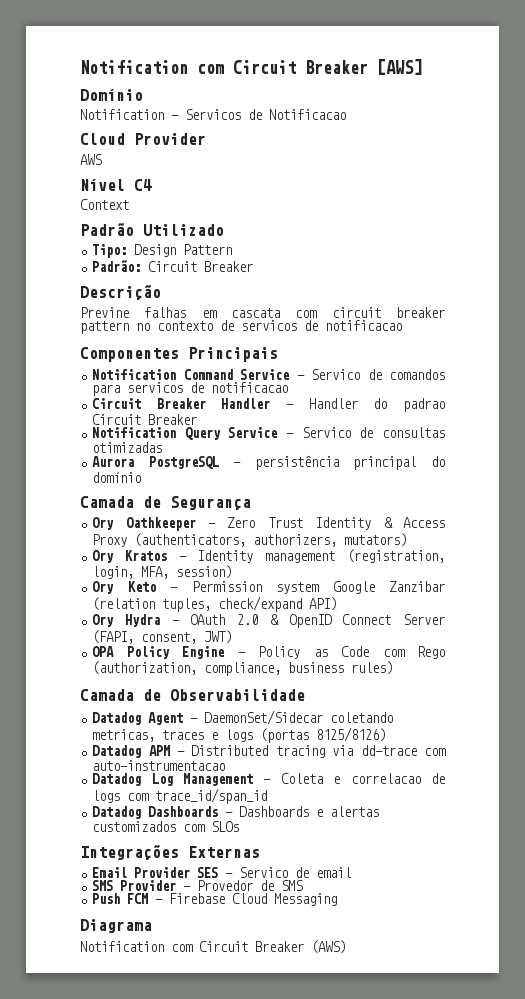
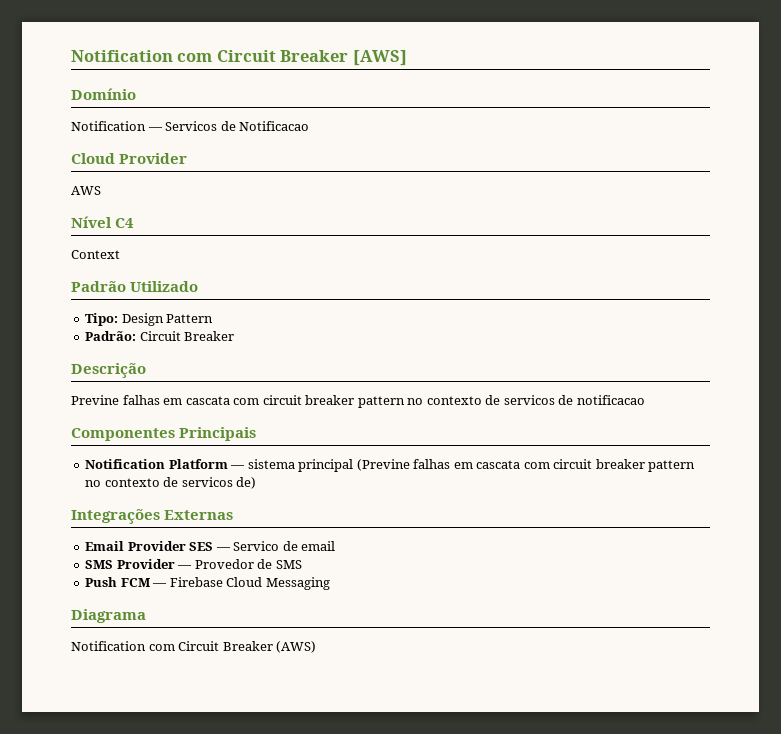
[183,369,445,380] [92,382,289,396] [92,398,445,412] [92,414,198,425] [92,427,445,440] [92,442,163,453] [92,455,445,470] [92,472,142,483] [80,496,251,510] [92,517,445,531] [92,533,408,547] [92,549,445,563] [92,565,233,579] [92,581,445,594] [92,596,338,612] [92,614,446,628] [92,630,233,644] [92,646,446,659] [92,661,394,676] [80,689,305,701] [92,710,394,725] [92,727,387,743] [92,745,446,758] [92,760,226,771] [92,773,445,786] [92,788,268,804] [92,806,380,819] [92,821,240,832] Command Service — Servico de comandos para servicos de notificacao // Circuit Breaker Handler — Handler do padrao Circuit Breaker // Notification Query Service — Servico de consultas otimizadas // Aurora PostgreSQL — persistência principal do domínio // Camada de Segurança // Ory Oathkeeper — Zero Trust Identity & Access Proxy (authenticators, authorizers, mutators) // Ory Kratos — Identity management (registration, login, MFA, session) // Ory Keto — Permission system Google Zanzibar (relation tuples, check/expand API) // Ory Hydra — OAuth 2.0 & OpenID Connect Server (FAPI, consent, JWT) // OPA Policy Engine — Policy as Code com Rego (authorization, compliance, business rules) // Camada de Observabilidade // Datadog Agent — DaemonSet/Sidecar coletando metricas, traces e logs (portas 8125/8126) // Datadog APM — Distributed tracing via dd-trace com auto-instrumentacao // Datadog Log Management — Coleta e correlacao de logs com trace_id/span_id // Datadog Dashboards — Dashboards e alertas customizados com SLOs -> [168,459,696,472] [85,477,257,489] Platform — sistema principal (Previne falhas em cascata com circuit breaker pattern no contexto de servicos de)

